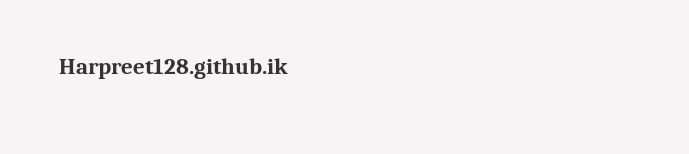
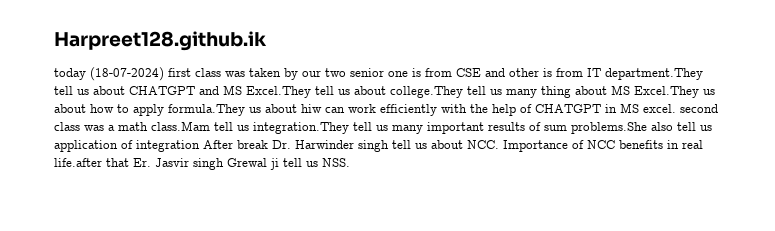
(288, 68) none -> [54,67,703,81] [54,85,715,98] [54,103,718,116] [54,121,712,134] [54,140,703,152] [54,158,350,170] // today (18-07-2024) first class was taken by our two senior one is from CSE and other is from IT department.They tell us about CHATGPT and MS Excel.They tell us about college.They tell us many thing about MS Excel.They us about how to apply formula.They us about hiw can work efficiently with the help of CHATGPT in MS excel. second class was a math class.Mam tell us integration.They tell us many important results of sum problems.She also tell us application of integration After break Dr. Harwinder singh tell us about NCC. Importance of NCC benefits in real life.after that Er. Jasvir singh Grewal ji tell us NSS.

